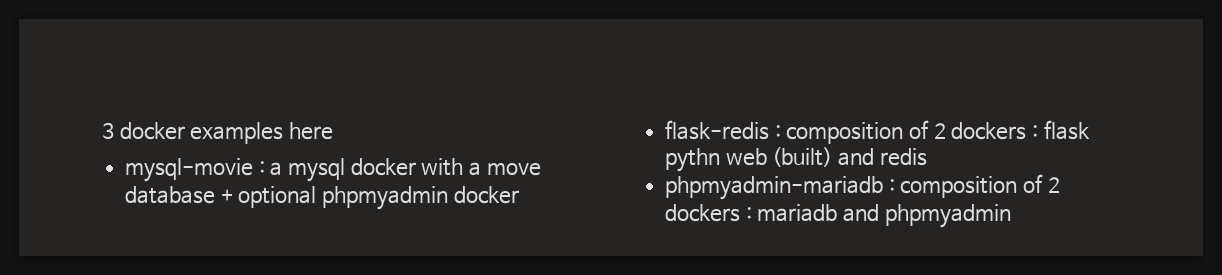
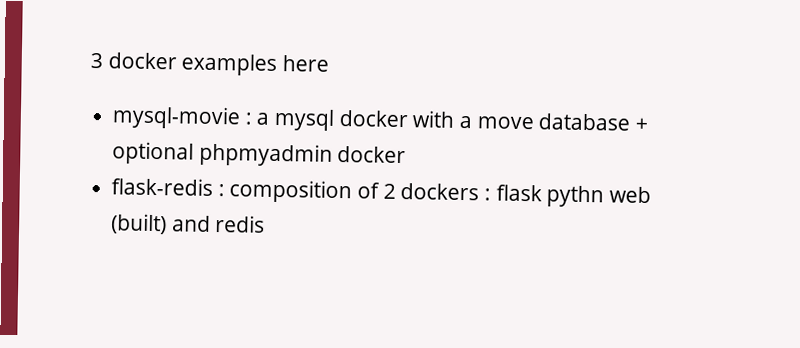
[665,174,1060,200] [665,204,1011,228] // phpmyadmin-mariadb : composition of 2 dockers : mariadb and phpmyadmin -> (266, 224) none

